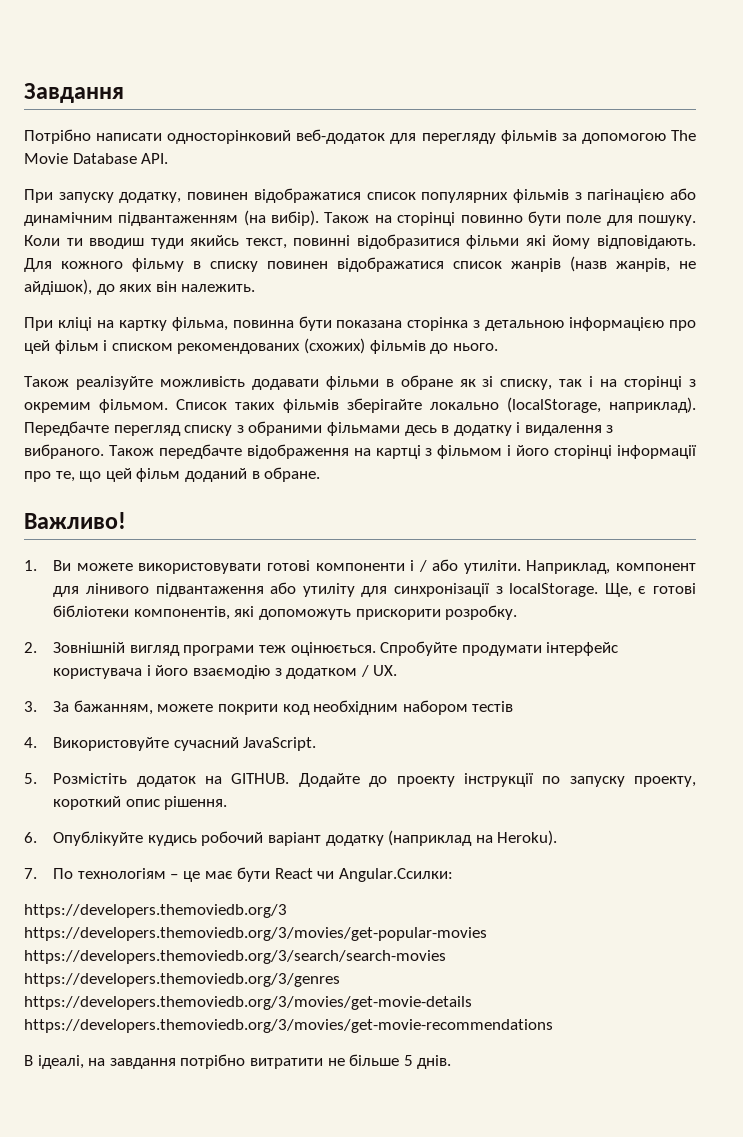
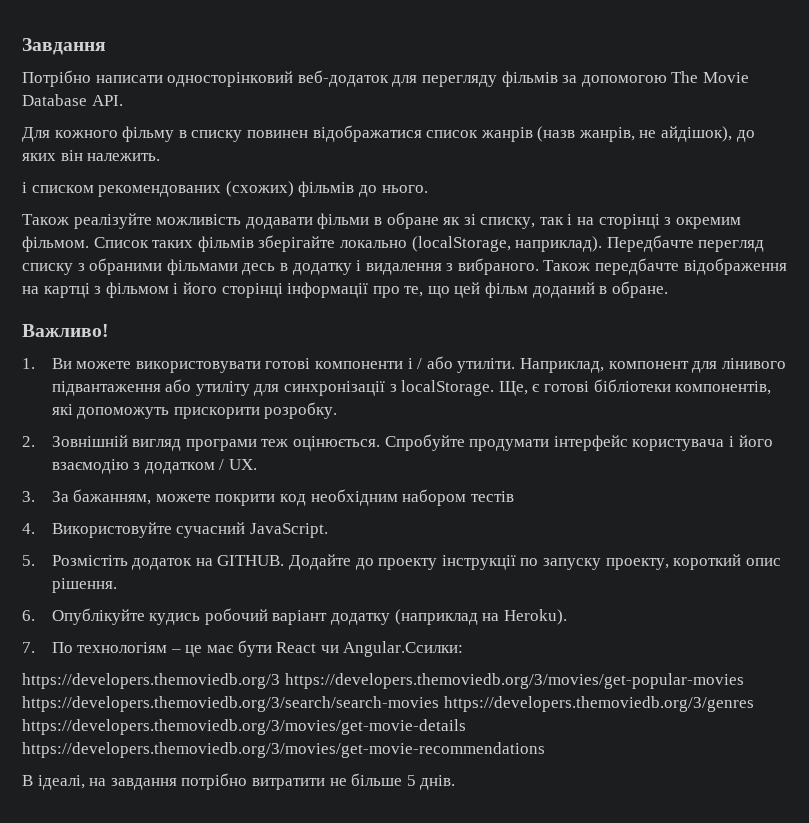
[24,188,696,203] [24,210,697,226] [24,234,696,249] При запуску додатку, повинен відображатися список популярних фільмів з пагінацією або динамічним підвантаженням (на вибір). Також на сторінці повинно бути поле для пошуку. Коли ти вводиш туди якийсь текст, повинні відобразитися фільми які йому відповідають. -> (123, 100) none
[24,316,696,331] [24,340,99,354] При кліці на картку фільма, повинна бути показана сторінка з детальною інформацією про цей фільм -> (161, 157) none

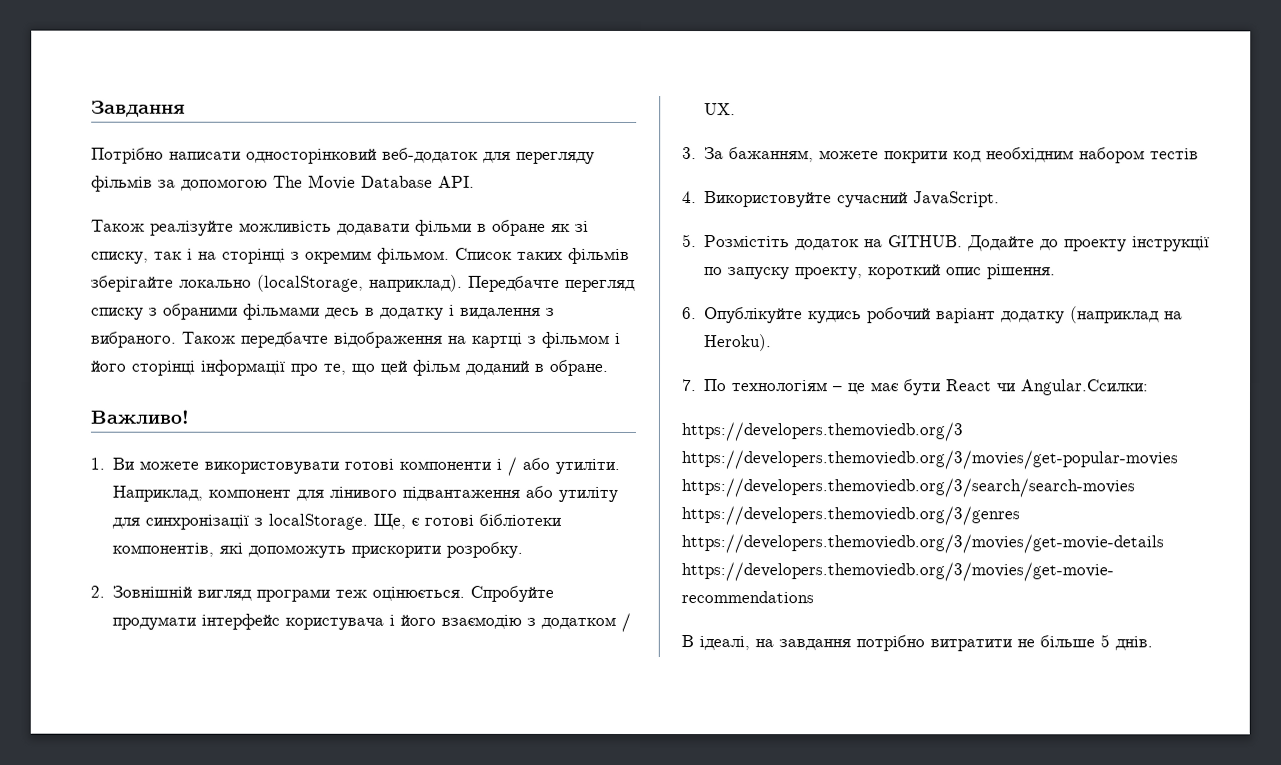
[22,125,755,142] [22,150,161,161] [22,181,428,197] // Для кожного фільму в списку повинен відображатися список жанрів (назв жанрів, не айдішок), до яких він належить. // і списком рекомендованих (схожих) фільмів до нього. -> (475, 181) none

